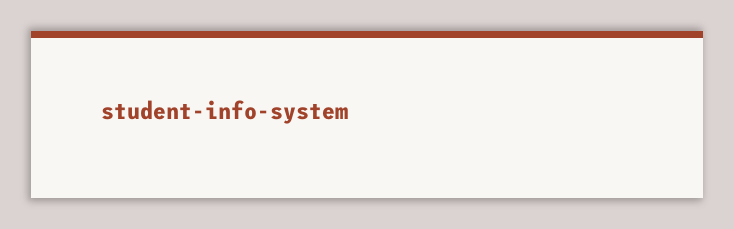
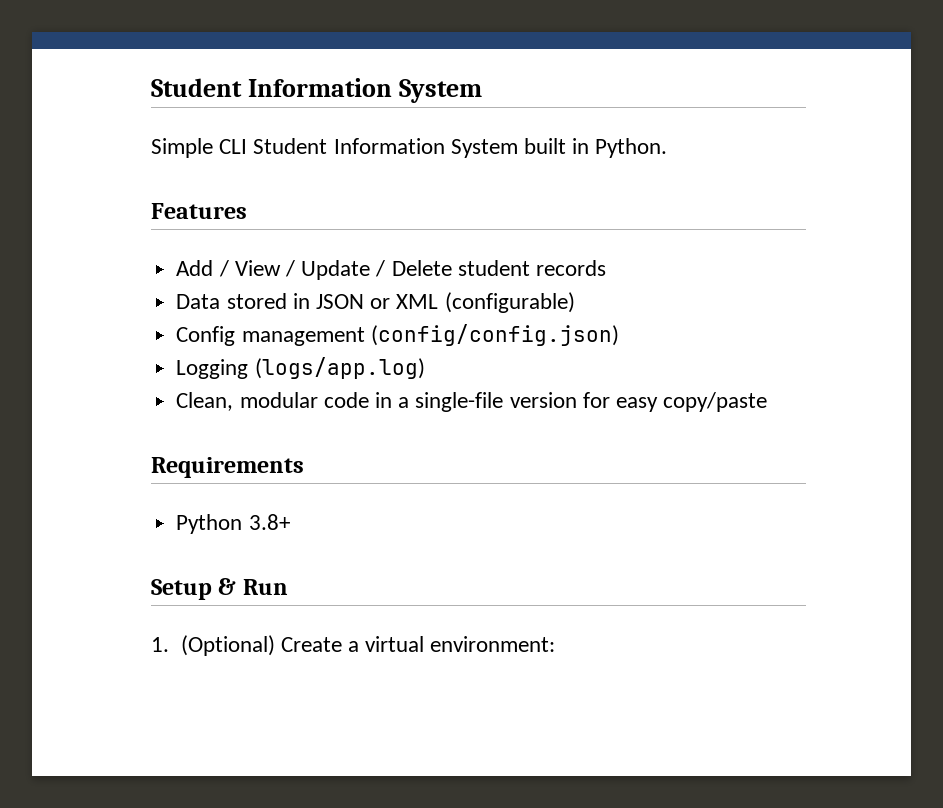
[101,100,348,124] student-info-system -> [151,78,482,103] [151,138,668,158] [151,203,247,219] [176,260,606,280] [176,292,575,313] [176,324,619,346] [176,357,425,379] [176,392,768,412] [151,457,304,478] [176,514,290,534] [151,578,288,600] [151,635,556,656] Student Information System // Simple CLI Student Information System built in Python. // Features // Add / View / Update / Delete student records // Data stored in JSON or XML (configurable) // Config management (config/config.json) // Logging (logs/app.log) // Clean, modular code in a single-file version for easy copy/paste // Requirements // Python 3.8+ // Setup & Run // 1. (Optional) Create a virtual environment:

